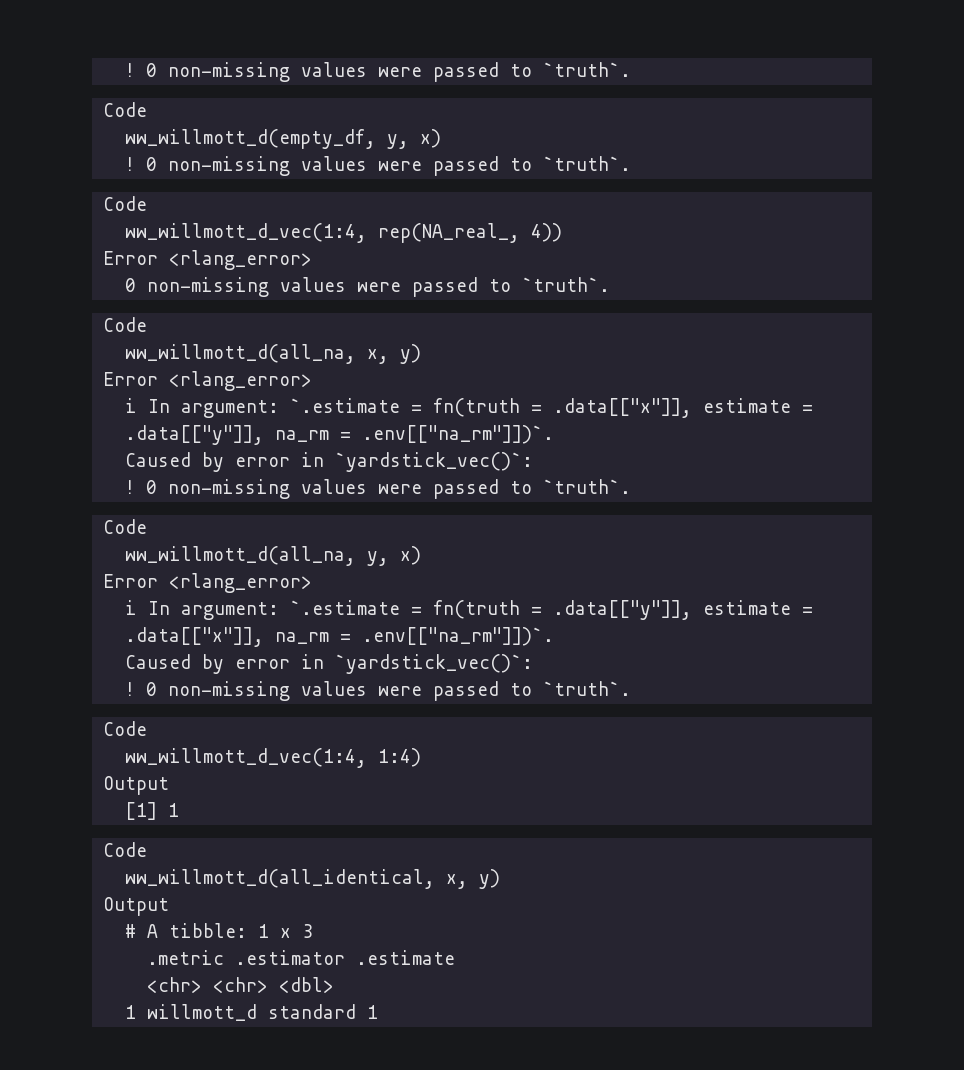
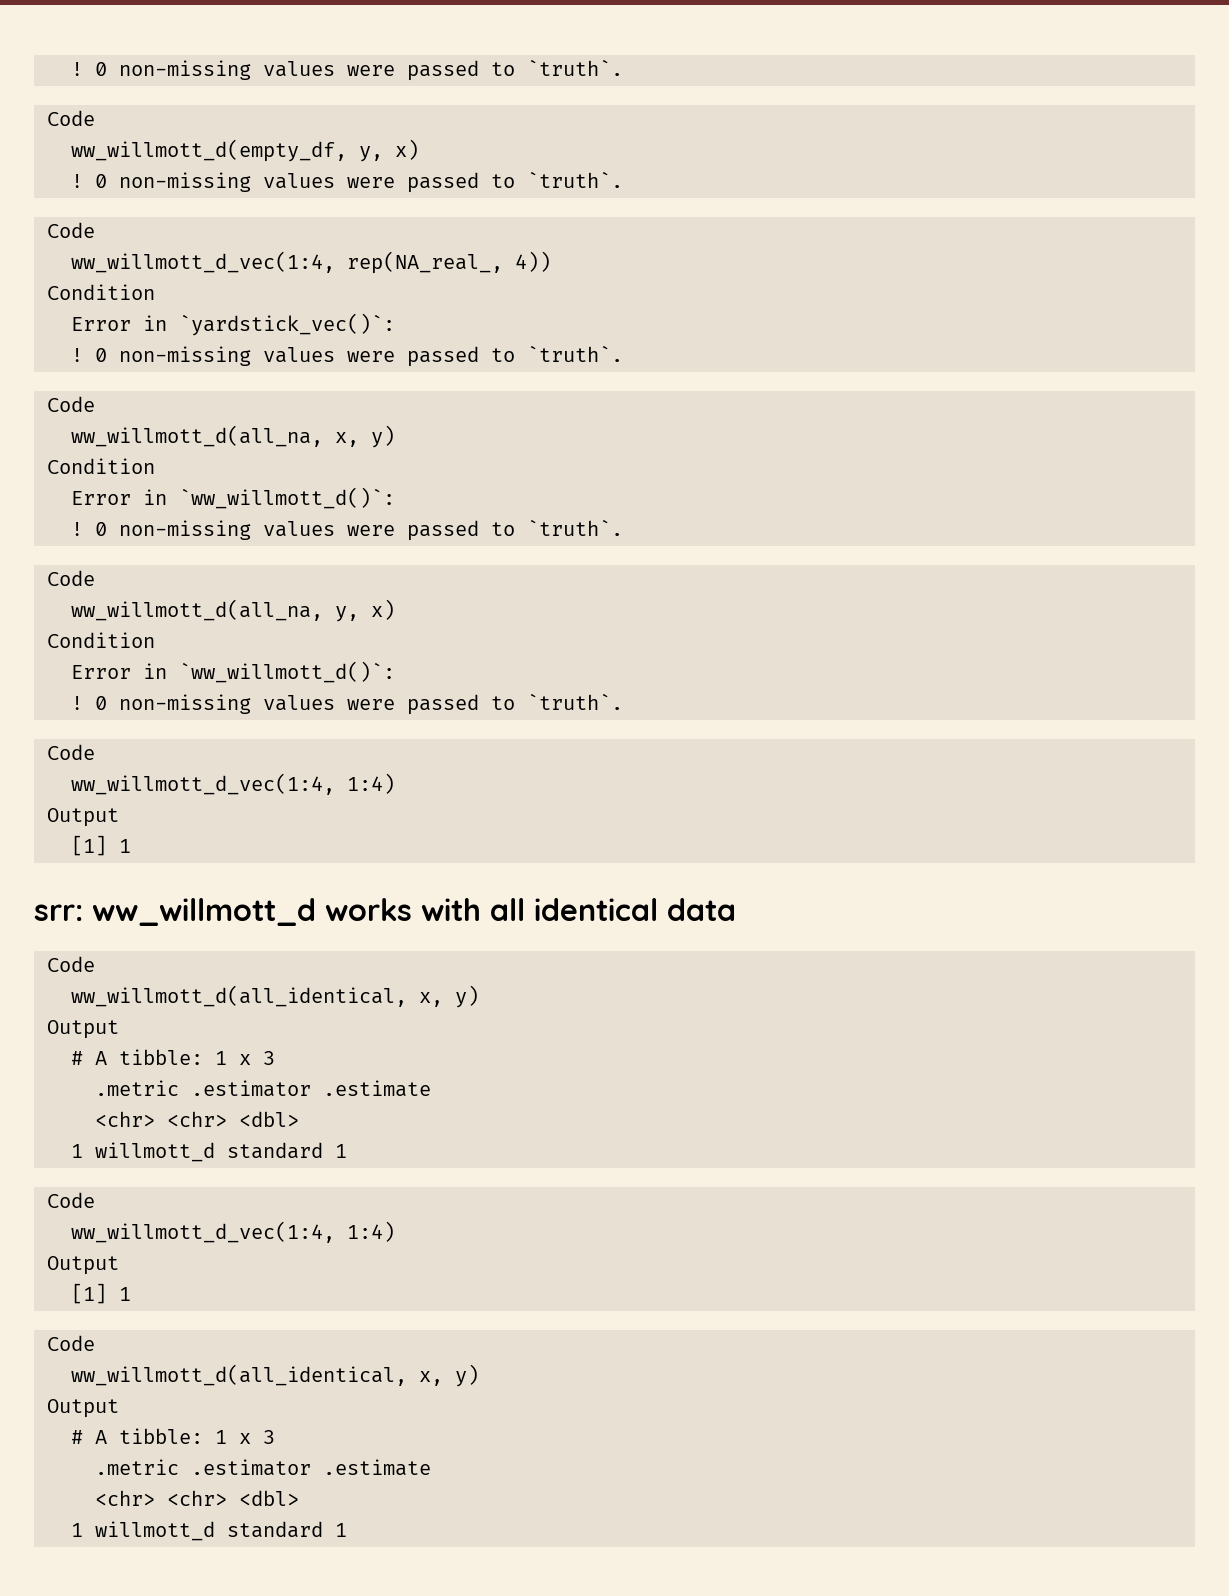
[103,250,313,270] // Error <rlang_error> // -> [46,284,155,300] [70,313,395,336] [70,348,83,362] // Condition // Error in `yardstick_vec()`: // !
[103,371,313,391] [125,398,814,418] [125,425,555,445] [125,452,534,472] // Error <rlang_error> // i In argument: `.estimate = fn(truth = .data[["x"]], estimate = .data[["y"]], na_rm = .env[["na_rm"]])`. // Caused by error in `yardstick_vec()`: -> [46,458,155,474] [70,487,395,509] // Condition // Error in `ww_willmott_d()`:
[103,573,313,593] [125,600,814,620] [125,627,555,647] [125,654,534,674] // Error <rlang_error> // i In argument: `.estimate = fn(truth = .data[["y"]], estimate = .data[["x"]], na_rm = .env[["na_rm"]])`. // Caused by error in `yardstick_vec()`: -> [46,632,155,648] [70,661,395,683] // Condition // Error in `ww_willmott_d()`:
(180, 810) none -> [34,898,736,926] [46,956,95,972] [70,985,479,1008] [46,1020,119,1039] [70,1049,275,1065] [94,1080,431,1097] [94,1111,299,1127] [70,1142,347,1162] [46,1192,95,1208] [70,1221,395,1243] [46,1256,119,1275] [70,1283,131,1304] // srr: ww_willmott_d works with all identical data // Code // ww_willmott_d(all_identical, x, y) // Output // # A tibble: 1 x 3 // .metric .estimator .estimate // <chr> <chr> <dbl> // 1 willmott_d standard 1 // Code // ww_willmott_d_vec(1:4, 1:4) // Output // [1] 1

